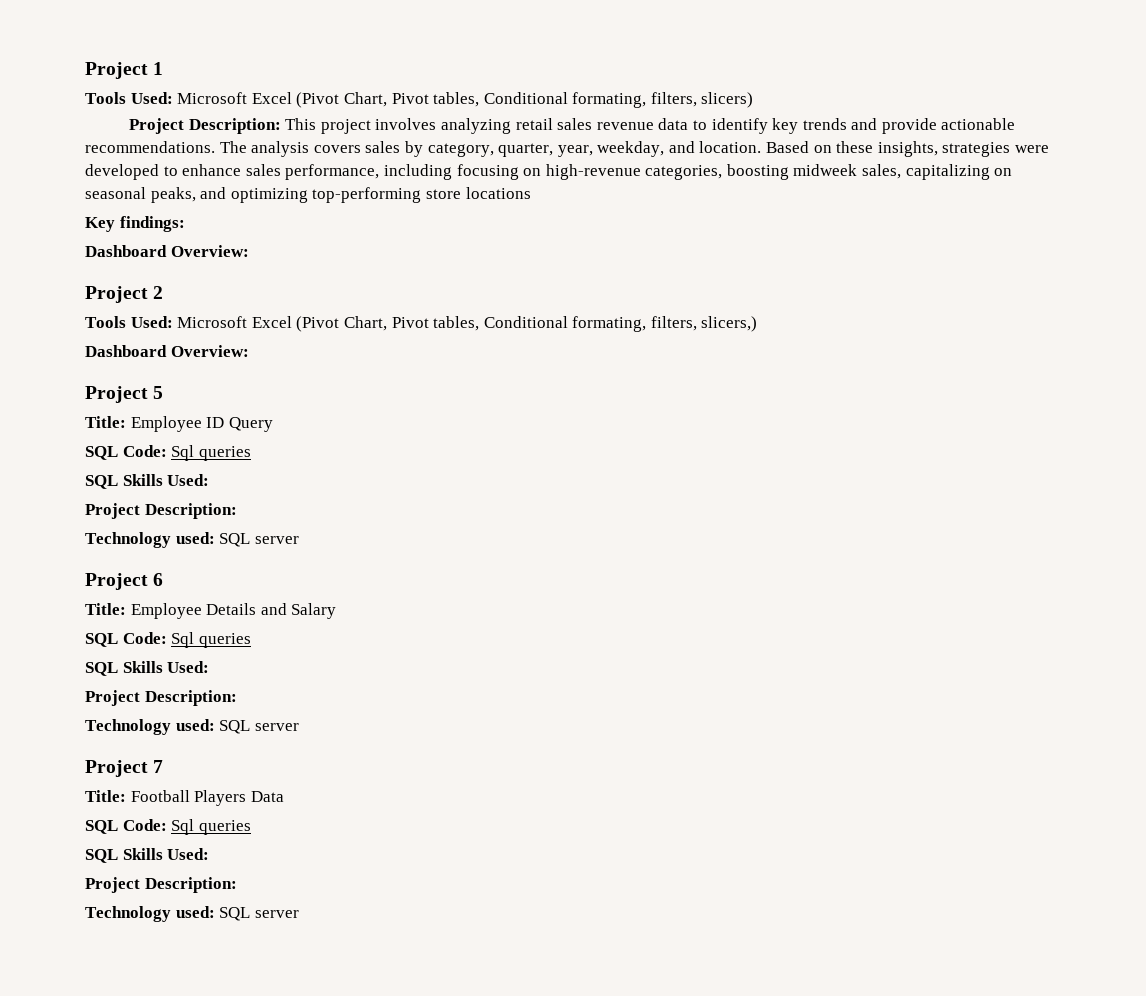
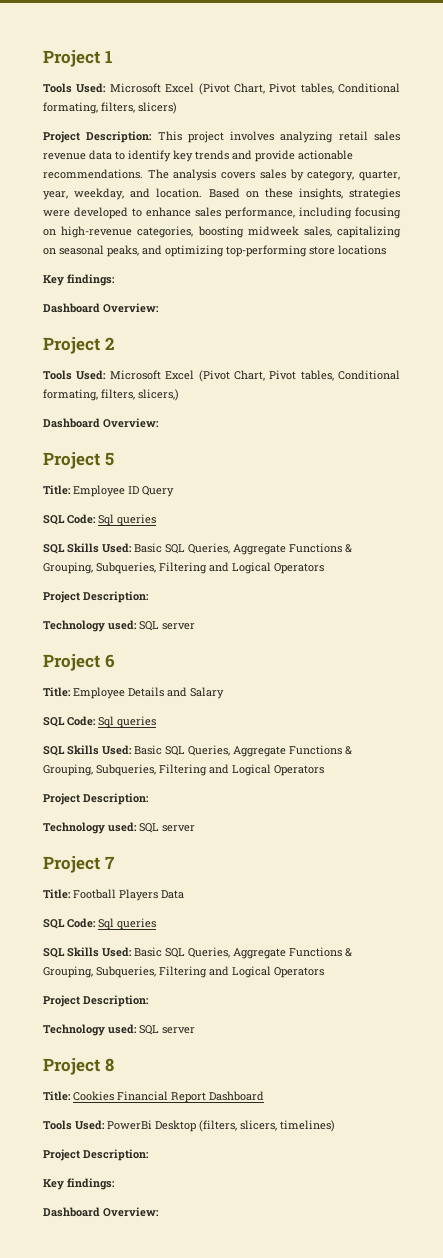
(210, 480) none -> [134,543,352,555] [43,562,324,574] Basic SQL Queries, Aggregate Functions & Grouping, Subqueries, Filtering and Logical Operators
(210, 667) none -> [134,745,352,757] [43,764,324,776] Basic SQL Queries, Aggregate Functions & Grouping, Subqueries, Filtering and Logical Operators
[85,877,237,893] [85,906,299,922] // Project Description: // Technology used: SQL server -> [134,947,352,959] [43,966,324,978] [43,995,149,1007] [43,1024,195,1036] [43,1058,114,1075] [43,1091,264,1103] [43,1120,335,1132] [43,1149,149,1161] [43,1178,115,1190] [43,1207,159,1217] Basic SQL Queries, Aggregate Functions & Grouping, Subqueries, Filtering and Logical Operators // Project Description: // Technology used: SQL server // Project 8 // Title: Cookies Financial Report Dashboard // Tools Used: PowerBi Desktop (filters, slicers, timelines) // Project Description: // Key findings: // Dashboard Overview:

